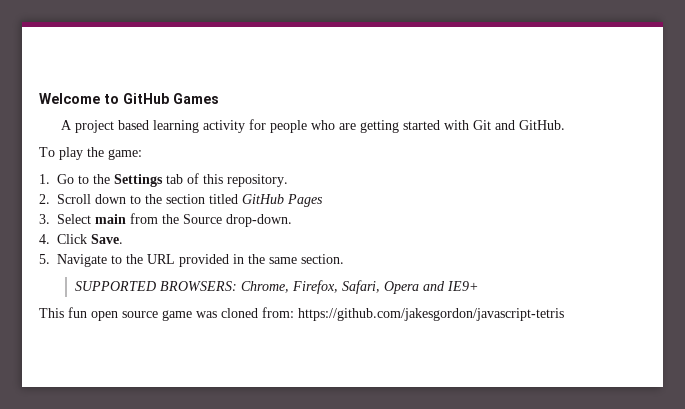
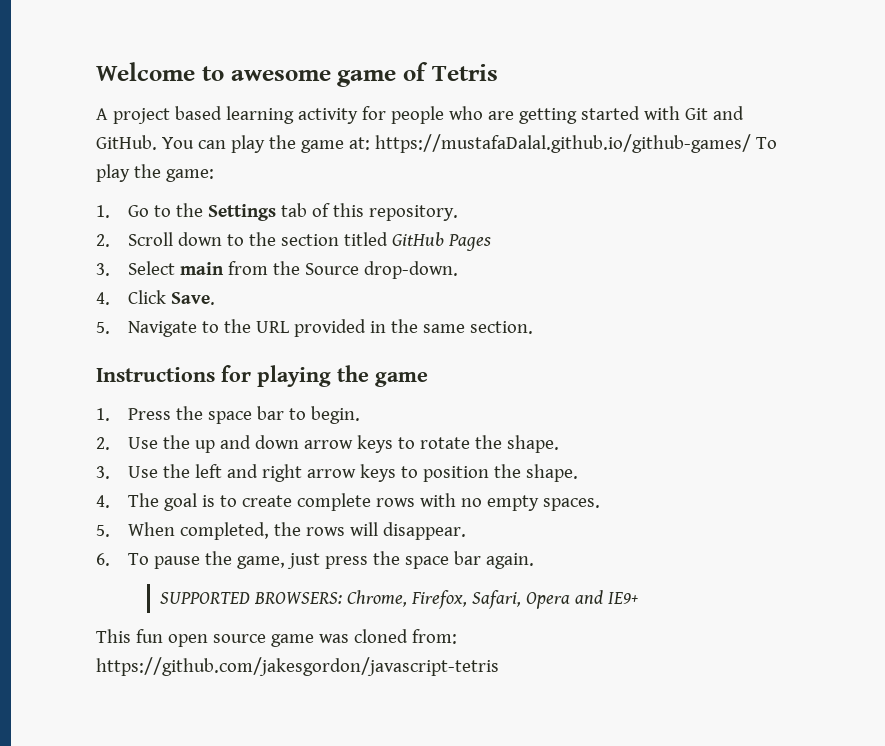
[123,93,219,104] GitHub Games -> [230,62,498,87] awesome game of Tetris
(566, 125) // -> [161,134,751,153] You can play the game at: https://mustafaDalal.github.io/github-games/
(344, 259) none -> [96,365,428,387] [96,406,361,424] [96,435,560,453] [96,464,579,482] [96,493,601,511] [96,522,467,540] [96,551,535,569] // Instructions for playing the game // 1. Press the space bar to begin. // 2. Use the up and down arrow keys to rotate the shape. // 3. Use the left and right arrow keys to position the shape. // 4. The goal is to create complete rows with no empty spaces. // 5. When completed, the rows will disappear. // 6. To pause the game, just press the space bar again.

